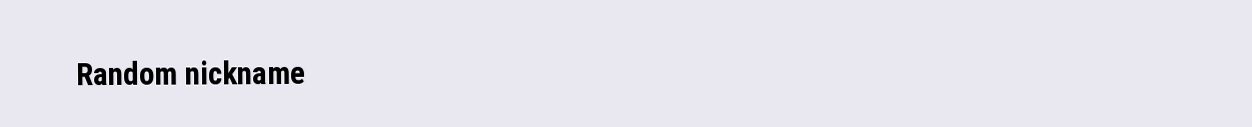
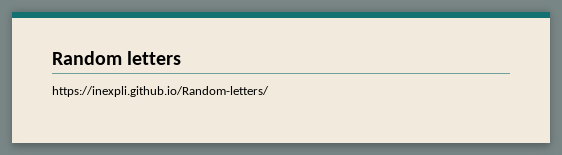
[184,59,307,85] nickname -> [127,51,182,65] [52,86,269,97] letters // https://inexpli.github.io/Random-letters/

